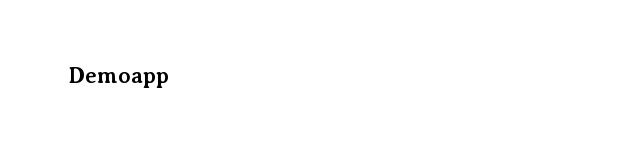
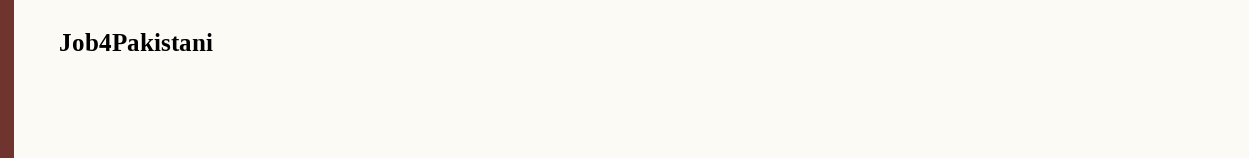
[68,67,169,88] Demoapp -> [59,33,213,51] Job4Pakistani

